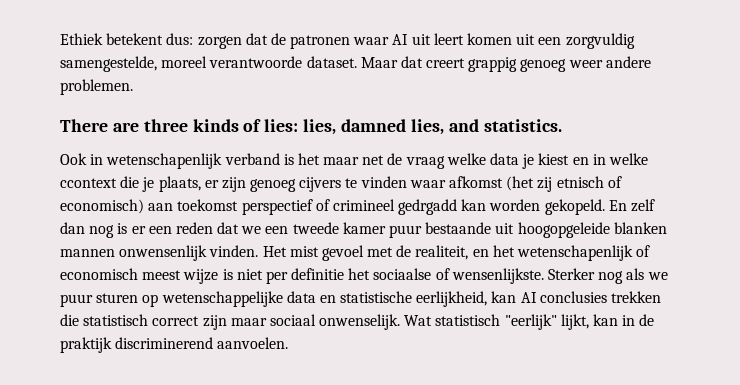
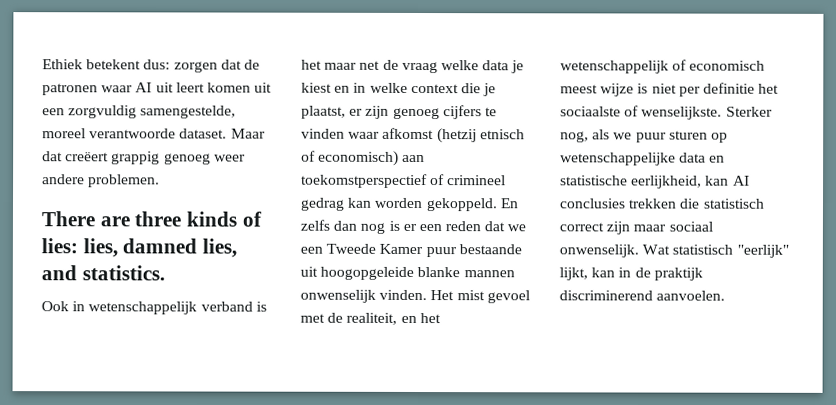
[426,58,466,68] creert -> [65,152,110,162] creëert
[106,153,223,169] wetenschapenlijk -> [88,301,198,315] wetenschappelijk
[60,178,117,188] ccontext -> [410,83,459,94] context
[158,176,201,192] plaats, -> [301,105,346,119] plaatst,
[299,177,342,192] cijvers -> [442,105,482,120] cijfers
[506,176,553,192] (het zij -> [436,128,477,144] (hetzij
[177,199,313,215] toekomst perspectief -> [301,173,428,189] toekomstperspectief
[398,199,458,215] gedrgadd -> [300,197,345,211] gedrag
[544,199,656,215] gekopeld. En zelf -> [425,198,519,212] [300,219,330,231] gekoppeld. En zelfs
[292,222,386,234] tweede kamer -> [326,243,424,255] Tweede Kamer
[613,222,667,234] [60,245,208,261] blanken mannen onwensenlijk -> [417,266,515,278] [300,289,376,303] blanke mannen onwenselijk
[517,245,634,261] wetenschapenlijk -> [560,60,669,74] wetenschappelijk
[373,268,624,284] sociaalse of wensenlijkste. Sterker nog -> [560,105,773,120] [560,131,589,143] sociaalste of wenselijkste. Sterker nog,

